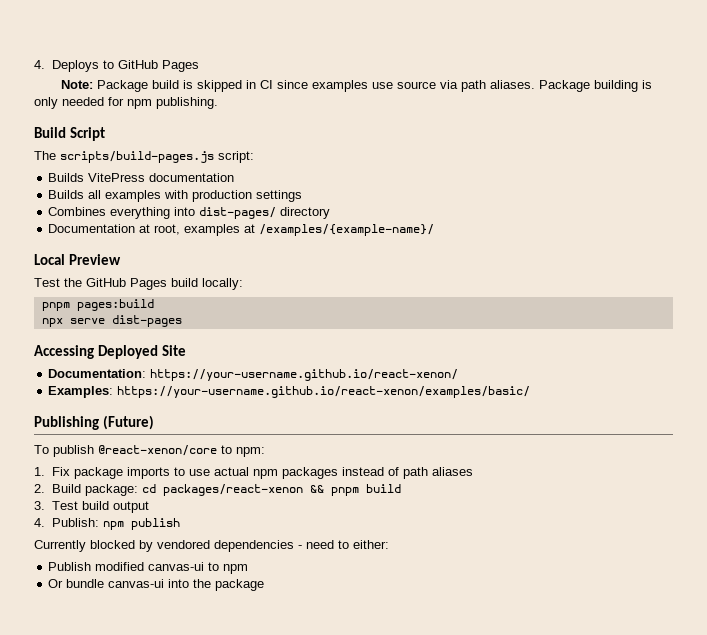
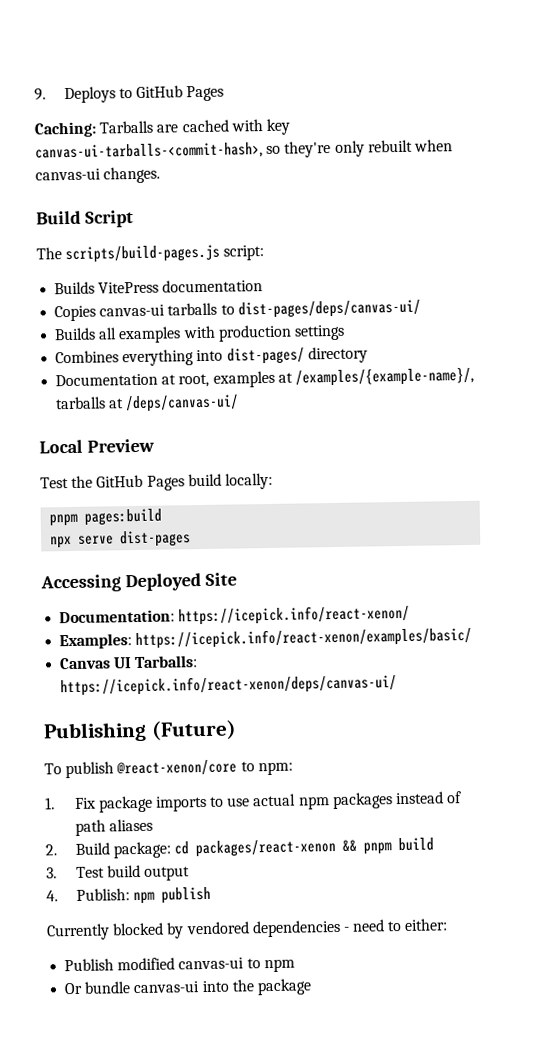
[34,60,45,69] 4. -> [34,88,46,101] 9.
[60,80,652,92] [34,97,218,109] Note: Package build is skipped in CI since examples use source via path aliases. Package building is only needed for npm publishing. -> [34,118,290,138] [35,139,453,161] [35,166,161,184] Caching: Tarballs are cached with key canvas-ui-tarballs-<commit-hash>, so they're only rebuilt when canvas-ui changes.
(235, 177) none -> [54,299,421,322] // Copies canvas-ui tarballs to dist-pages/deps/canvas-ui/
[259,224,435,236] /examples/{example-name}/ -> [294,366,474,387] [55,394,240,413] /examples/{example-name}/, tarballs at /deps/canvas-ui/
[150,369,459,381] https://your-username.github.io/react-xenon/ -> [178,604,411,626] https://icepick.info/react-xenon/
[117,386,531,398] https://your-username.github.io/react-xenon/examples/basic/ -> [135,626,473,650] [59,655,199,670] [60,674,398,697] https://icepick.info/react-xenon/examples/basic/ // Canvas UI Tarballs: https://icepick.info/react-xenon/deps/canvas-ui/

